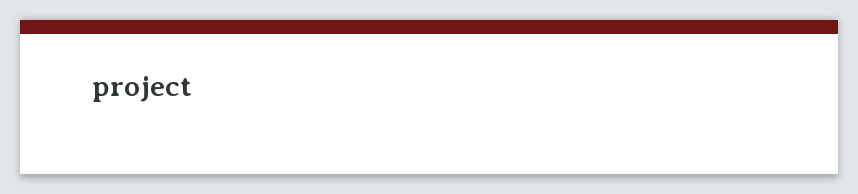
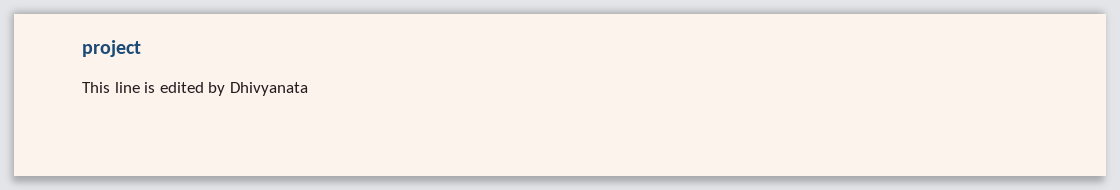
(192, 89) none -> [82,82,308,96] // This line is edited by Dhivyanata

